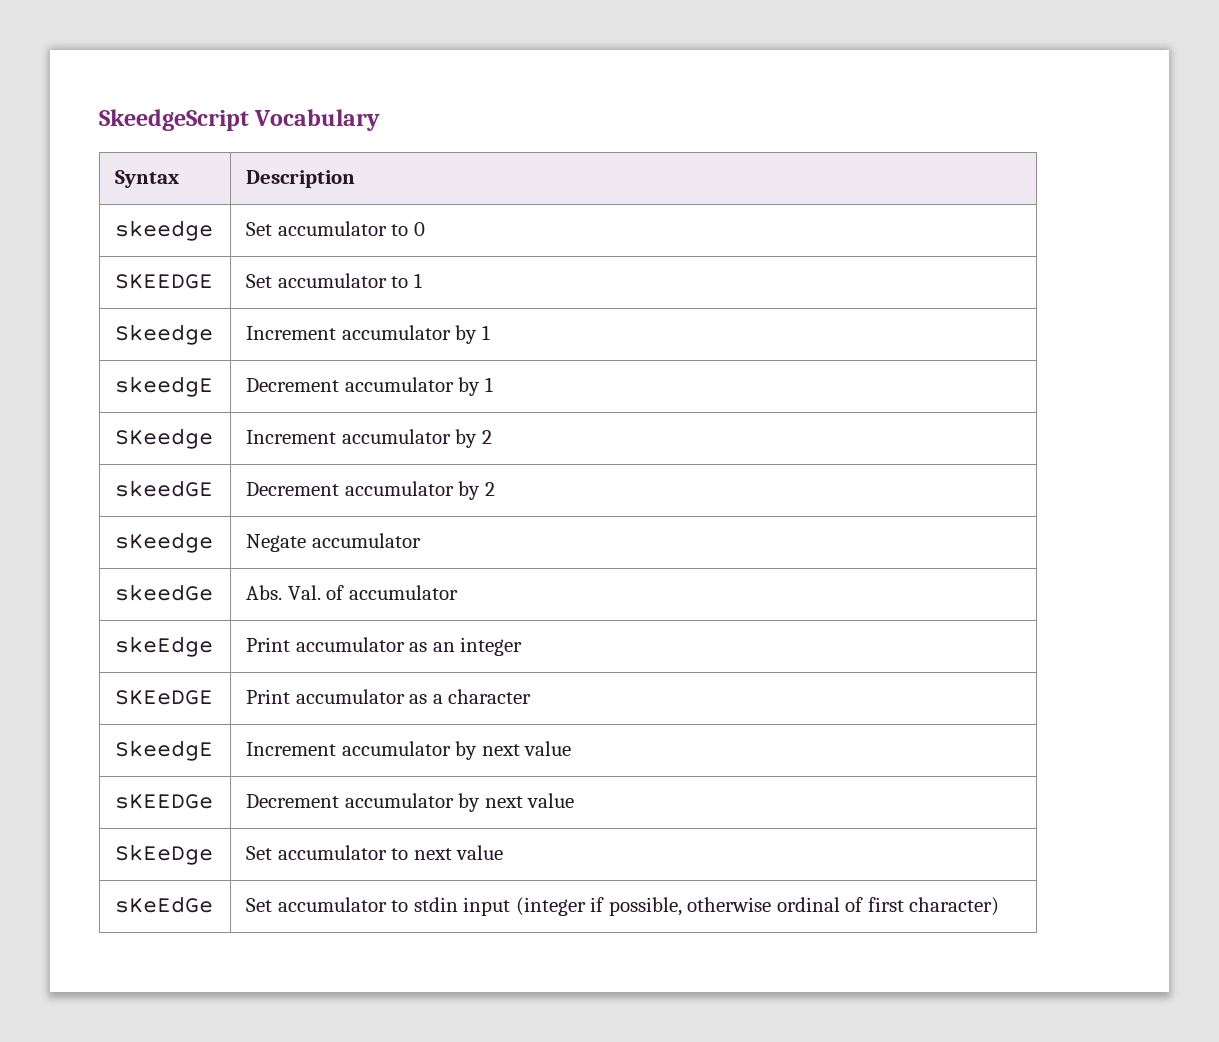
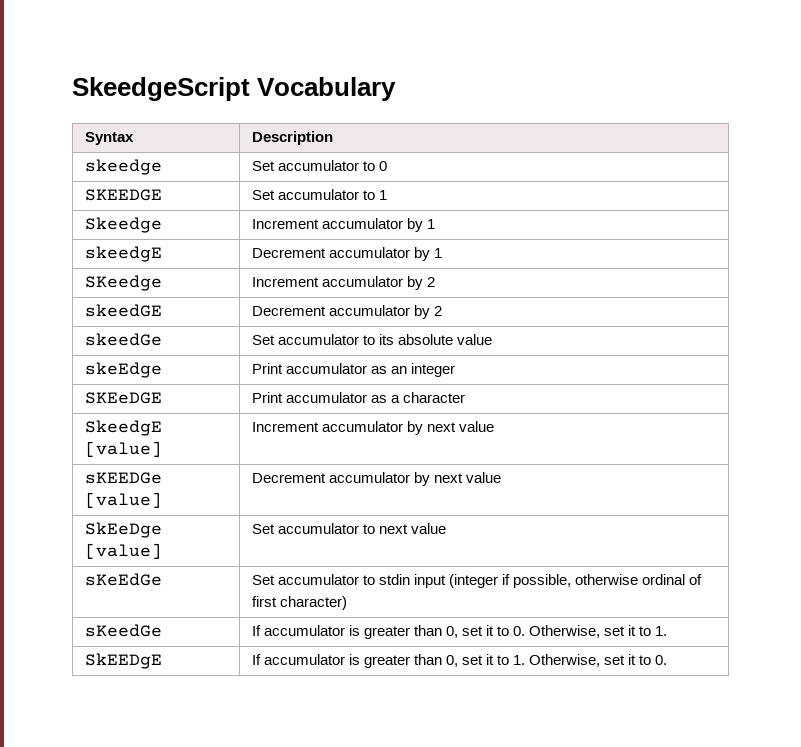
[115,532,214,553] [246,533,421,552] [115,584,214,601] [246,585,458,600] sKeedge | Negate accumulator // skeedGe | Abs. Val. of accumulator -> [84,333,162,346] [251,334,493,345] skeedGe | Set accumulator to its absolute value
(214, 750) none -> [84,441,162,457] [value]
(214, 801) none -> [84,492,162,508] [value]
(214, 854) none -> [84,543,162,559] [value]
(1000, 906) none -> [84,624,162,637] [251,625,668,639] [84,653,162,669] [251,654,668,668] // sKeedGe | If accumulator is greater than 0, set it to 0. Otherwise, set it to 1. // SkEEDgE | If accumulator is greater than 0, set it to 1. Otherwise, set it to 0.

